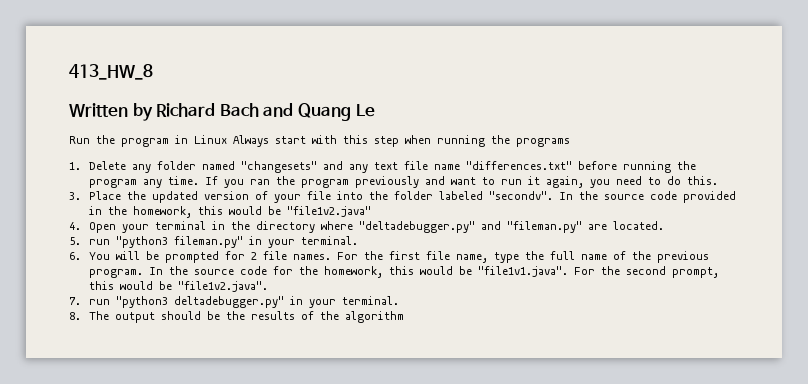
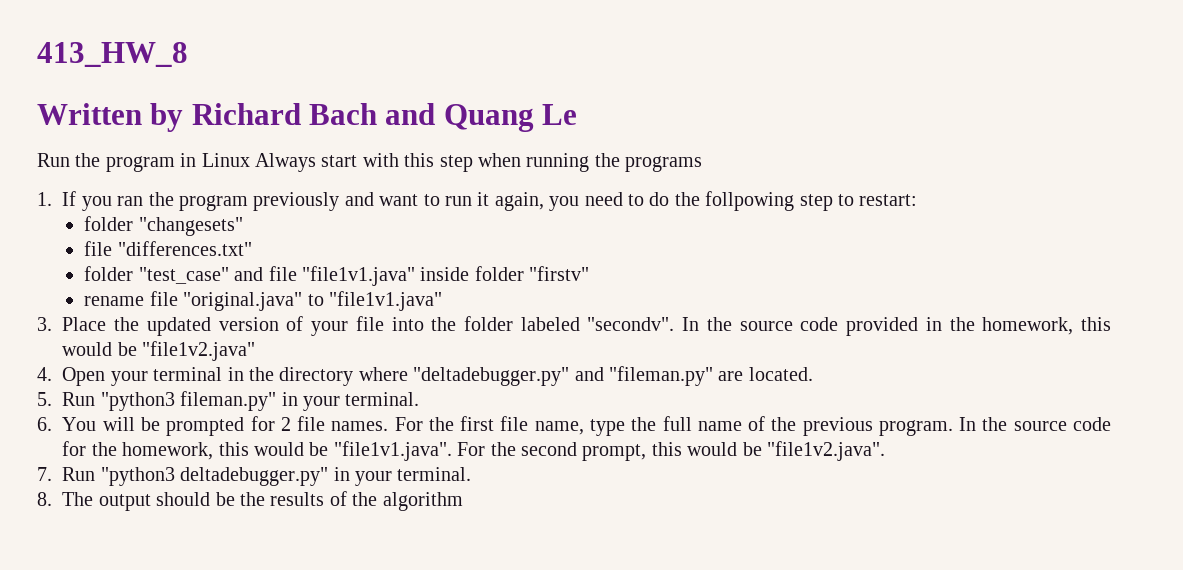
[88,161,696,173] [88,176,199,188] Delete any folder named "changesets" and any text file name "differences.txt" before running the program any time. -> (52, 199) none
[686,176,718,185] this. -> [674,191,918,211] [84,216,243,236] [84,241,252,256] [84,266,590,286] [84,291,443,311] the follpowing step to restart: // folder "changesets" // file "differences.txt" // folder "test_case" and file "file1v1.java" inside folder "firstv" // rename file "original.java" to "file1v1.java"
[88,239,110,245] run -> [62,392,96,406] Run
[88,299,110,305] run -> [62,467,96,481] Run

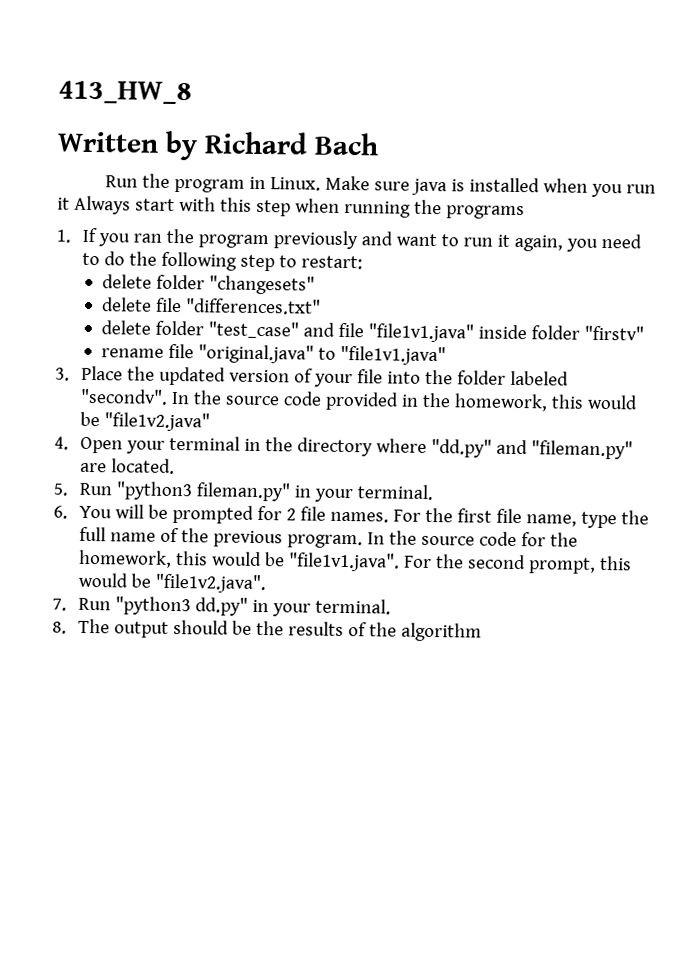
[385,103,578,132] and Quang Le -> (379, 144) none
[201,153,250,167] Linux -> [269,175,656,198] [57,197,70,210] Linux. Make sure java is installed when you run it
[705,191,795,211] follpowing -> [160,251,237,271] following
(918, 200) none -> [102,274,153,289] delete
(243, 226) none -> [102,297,153,312] delete
(252, 248) none -> [101,320,152,335] delete
[413,367,570,386] "deltadebugger.py" -> [430,438,492,458] "dd.py"
[180,467,329,486] deltadebugger.py" -> [194,597,248,616] dd.py"

